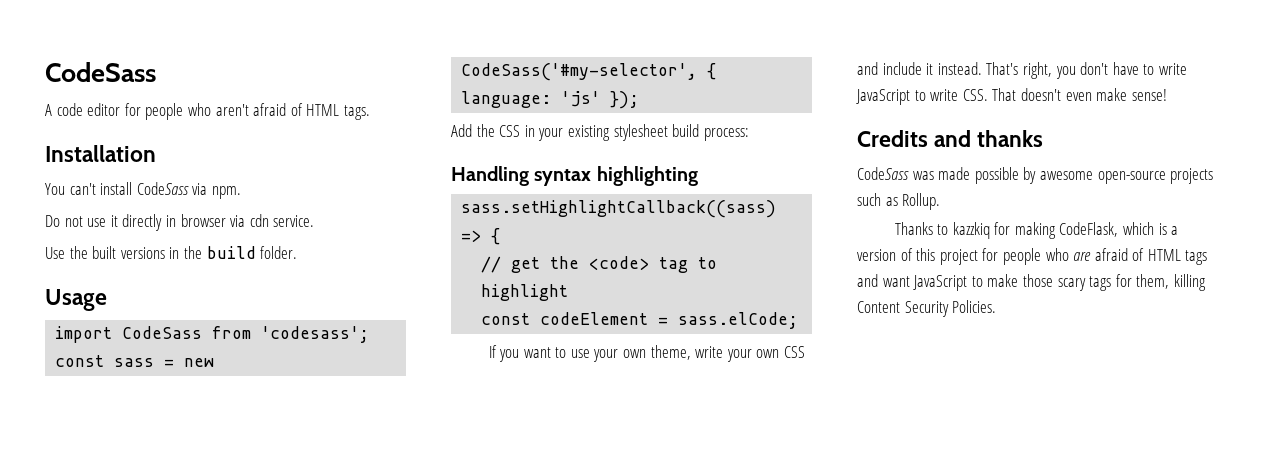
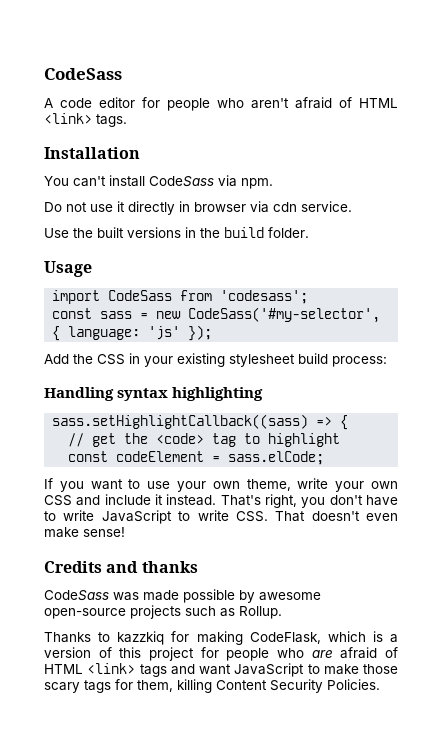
(340, 110) none -> [44,113,92,124] <link>
(1181, 255) none -> [87,663,136,674] <link>

